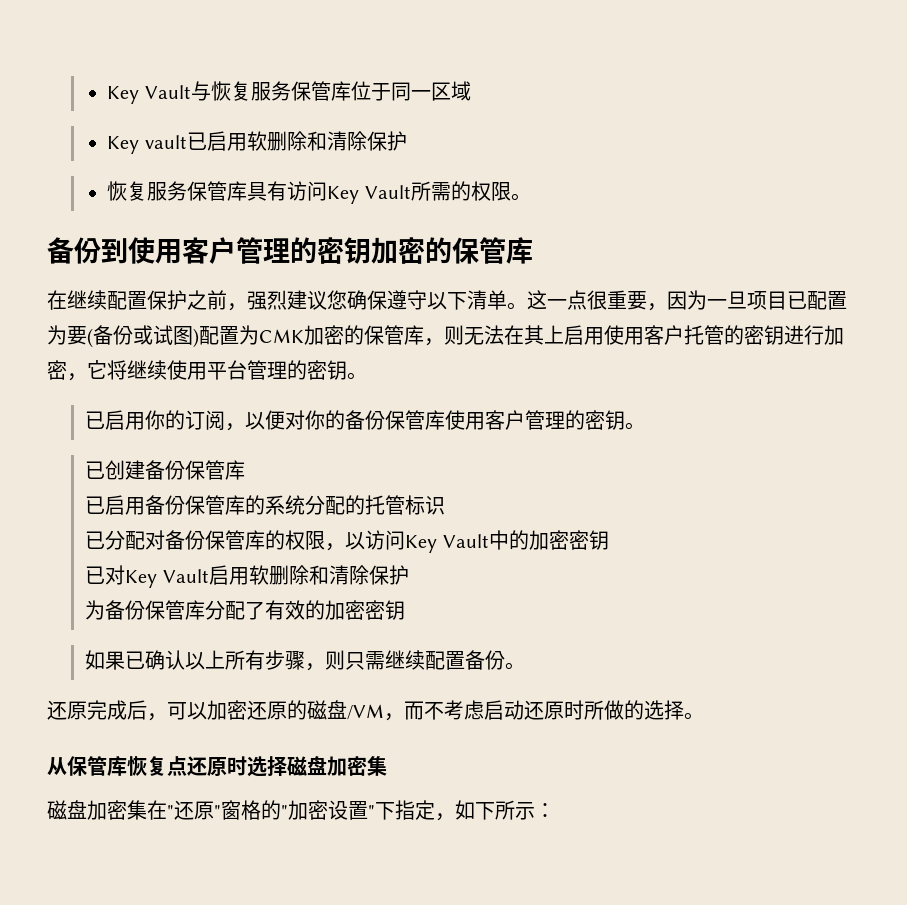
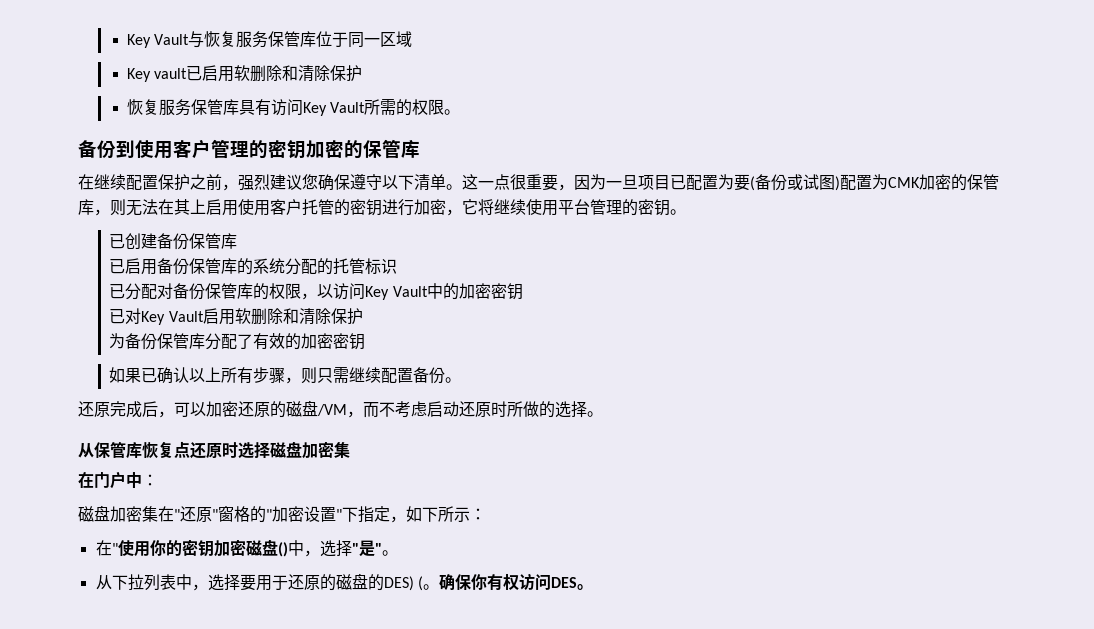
[85,410,646,431] // 已启用你的订阅，以便对你的备份保管库使用客户管理的密钥。 -> (686, 212) none
(387, 766) none -> [78,471,158,489] // 在门户中：
(555, 810) none -> [95,539,398,557] [95,573,593,591] // 在"使用你的密钥加密磁盘()中，选择"是"。 // 从下拉列表中，选择要用于还原的磁盘的DES) (。确保你有权访问DES。

